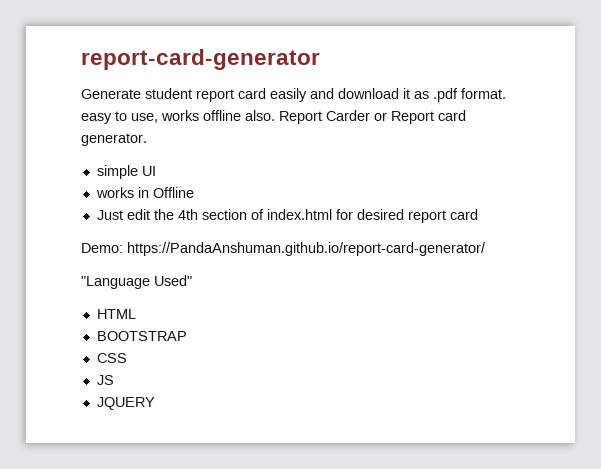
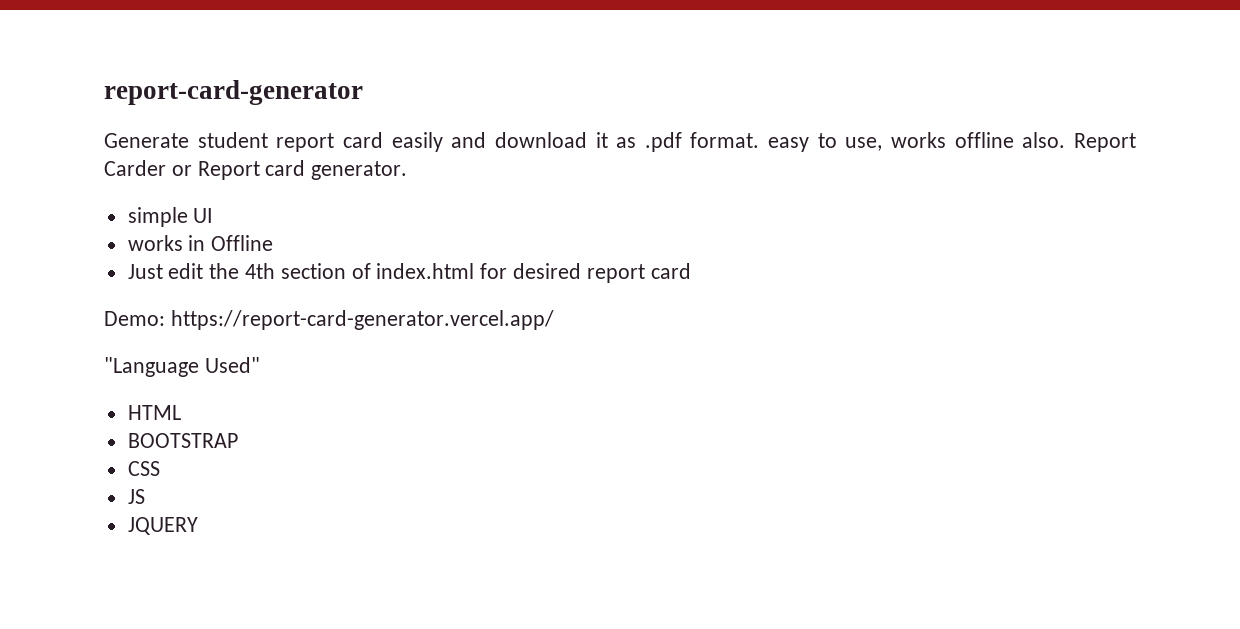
[127,242,486,256] https://PandaAnshuman.github.io/report-card-generator/ -> [170,310,554,330] https://report-card-generator.vercel.app/

